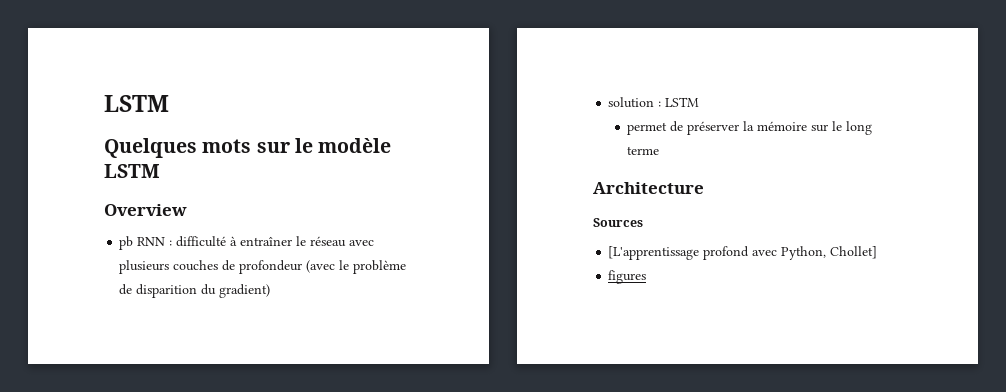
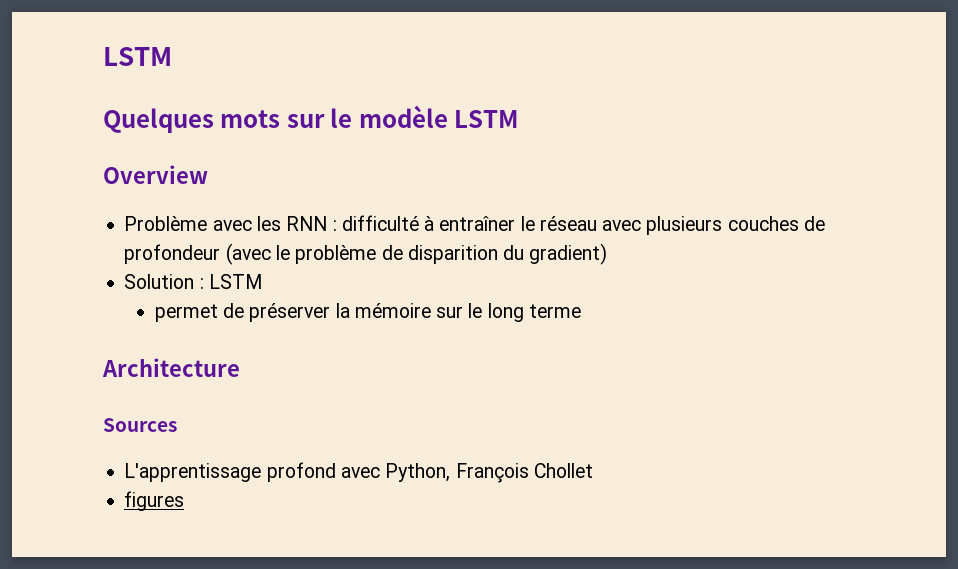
[119,236,134,250] pb -> [124,216,281,231] Problème avec les
[608,97,655,108] solution -> [124,274,195,289] Solution
[608,246,700,260] [L'apprentissage -> [124,463,262,482] L'apprentissage
[830,246,878,259] Chollet] -> [455,463,593,483] François Chollet

